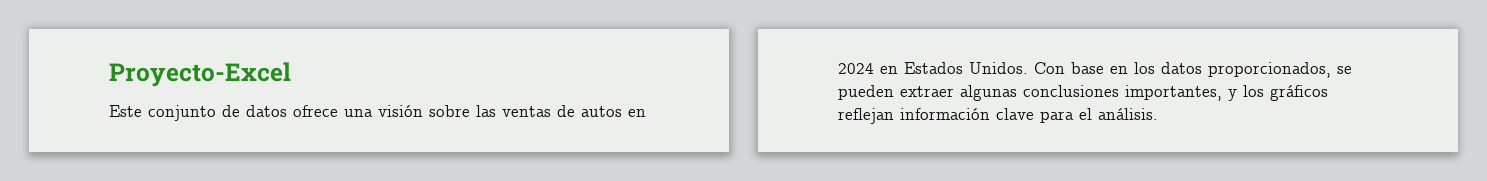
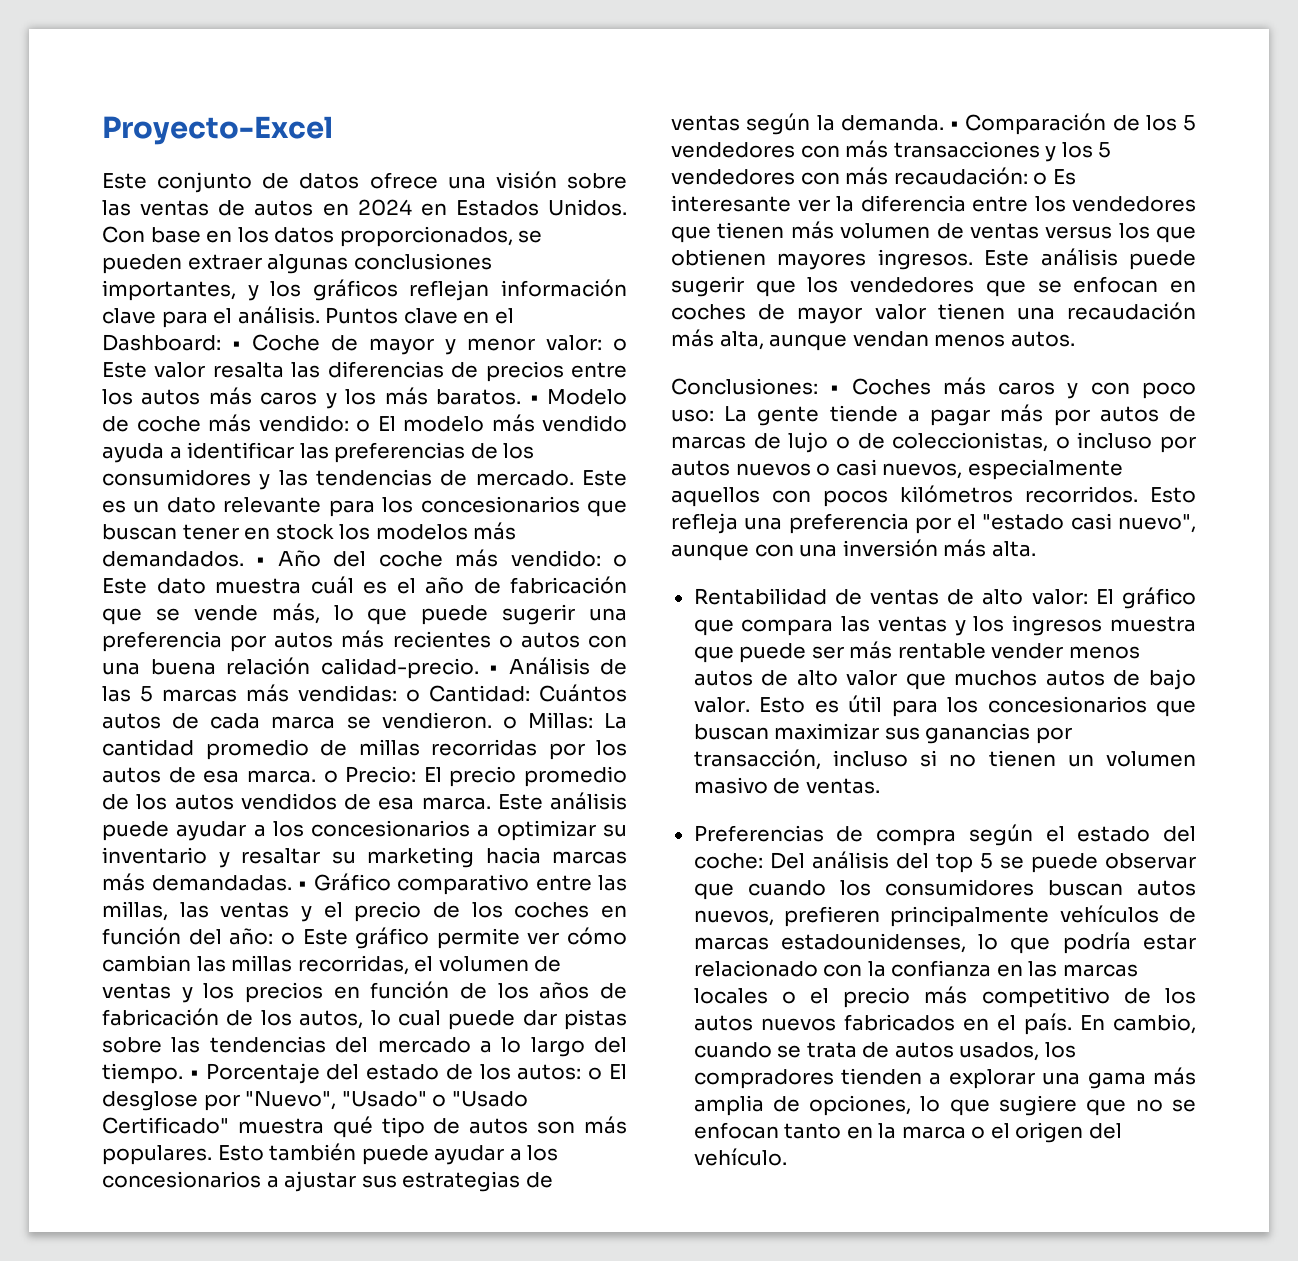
(1158, 114) none -> [325,307,514,324] [102,334,627,355] [102,361,627,382] [102,387,628,409] [102,414,627,432] [102,442,535,463] [102,469,627,490] [102,496,627,517] [102,522,517,540] [102,549,627,567] [102,576,627,594] [102,603,627,625] [102,630,628,652] [102,657,627,679] [102,684,627,702] [102,712,627,729] [102,739,627,760] [102,766,627,787] [102,792,627,810] [102,820,627,841] [102,847,627,868] [102,873,627,895] [102,901,627,922] [102,927,627,949] [102,955,562,975] [102,981,627,1003] [102,1008,627,1030] [102,1036,627,1057] [102,1063,627,1084] [102,1091,528,1111] [102,1116,627,1138] [102,1143,559,1165] [102,1171,553,1192] [671,113,1196,135] [671,140,1112,162] [671,167,1076,185] [671,195,1196,212] [671,221,1196,243] [671,248,1196,270] [671,276,1196,297] [671,302,1196,324] [671,329,1075,351] [671,377,1196,399] [671,404,1196,426] [671,432,1196,453] [671,459,1123,480] [671,485,1196,507] [671,513,1196,534] [671,539,1036,561] [693,587,1196,609] [693,615,1196,636] [693,641,1140,663] [693,669,1196,690] [693,695,1196,717] [693,723,1072,744] [693,749,1196,770] [693,777,880,794] [693,824,1196,846] [693,851,1196,873] [693,879,1196,900] [693,905,1196,927] [693,932,1196,954] [693,960,1138,977] [693,986,1196,1008] [693,1013,1196,1035] [693,1042,1076,1061] [693,1067,1196,1089] [693,1095,1196,1116] [693,1122,1122,1143] [693,1148,787,1166] Puntos clave en el Dashboard: • Coche de mayor y menor valor: o Este valor resalta las diferencias de precios entre los autos más caros y los más baratos. • Modelo de coche más vendido: o El modelo más vendido ayuda a identificar las preferencias de los consumidores y las tendencias de mercado. Este es un dato relevante para los concesionarios que buscan tener en stock los modelos más demandados. • Año del coche más vendido: o Este dato muestra cuál es el año de fabricación que se vende más, lo que puede sugerir una preferencia por autos más recientes o autos con una buena relación calidad-precio. • Análisis de las 5 marcas más vendidas: o Cantidad: Cuántos autos de cada marca se vendieron. o Millas: La cantidad promedio de millas recorridas por los autos de esa marca. o Precio: El precio promedio de los autos vendidos de esa marca. Este análisis puede ayudar a los concesionarios a optimizar su inventario y resaltar su marketing hacia marcas más demandadas. • Gráfico comparativo entre las millas, las ventas y el precio de los coches en función del año: o Este gráfico permite ver cómo cambian las millas recorridas, el volumen de ventas y los precios en función de los años de fabricación de los autos, lo cual puede dar pistas sobre las tendencias del mercado a lo largo del tiempo. • Porcentaje del estado de los autos: o El desglose por "Nuevo", "Usado" o "Usado Certificado" muestra qué tipo de autos son más populares. Esto también puede ayudar a los concesionarios a ajustar sus estrategias de ventas según la demanda. • Comparación de los 5 vendedores con más transacciones y los 5 vendedores con más recaudación: o Es interesante ver la diferencia entre los vendedores que tienen más volumen de ventas versus los que obtienen mayores ingresos. Este análisis puede sugerir que los vendedores que se enfocan en coches de mayor valor tienen una recaudación más alta, aunque vendan menos autos. // Conclusiones: • Coches más caros y con poco uso: La gente tiende a pagar más por autos de marcas de lujo o de coleccionistas, o incluso por autos nuevos o casi nuevos, especialmente aquellos con pocos kilómetros recorridos. Esto refleja una preferencia por el "estado casi nuevo", aunque con una inversión más alta. // Rentabilidad de ventas de alto valor: El gráfico que compara las ventas y los ingresos muestra que puede ser más rentable vender menos autos de alto valor que muchos autos de bajo valor. Esto es útil para los concesionarios que buscan maximizar sus ganancias por transacción, incluso si no tienen un volumen masivo de ventas. // Preferencias de compra según el estado del coche: Del análisis del top 5 se puede observar que cuando los consumidores buscan autos nuevos, prefieren principalmente vehículos de marcas estadounidenses, lo que podría estar relacionado con la confianza en las marcas locales o el precio más competitivo de los autos nuevos fabricados en el país. En cambio, cuando se trata de autos usados, los compradores tienden a explorar una gama más amplia de opciones, lo que sugiere que no se enfocan tanto en la marca o el origen del vehículo.

